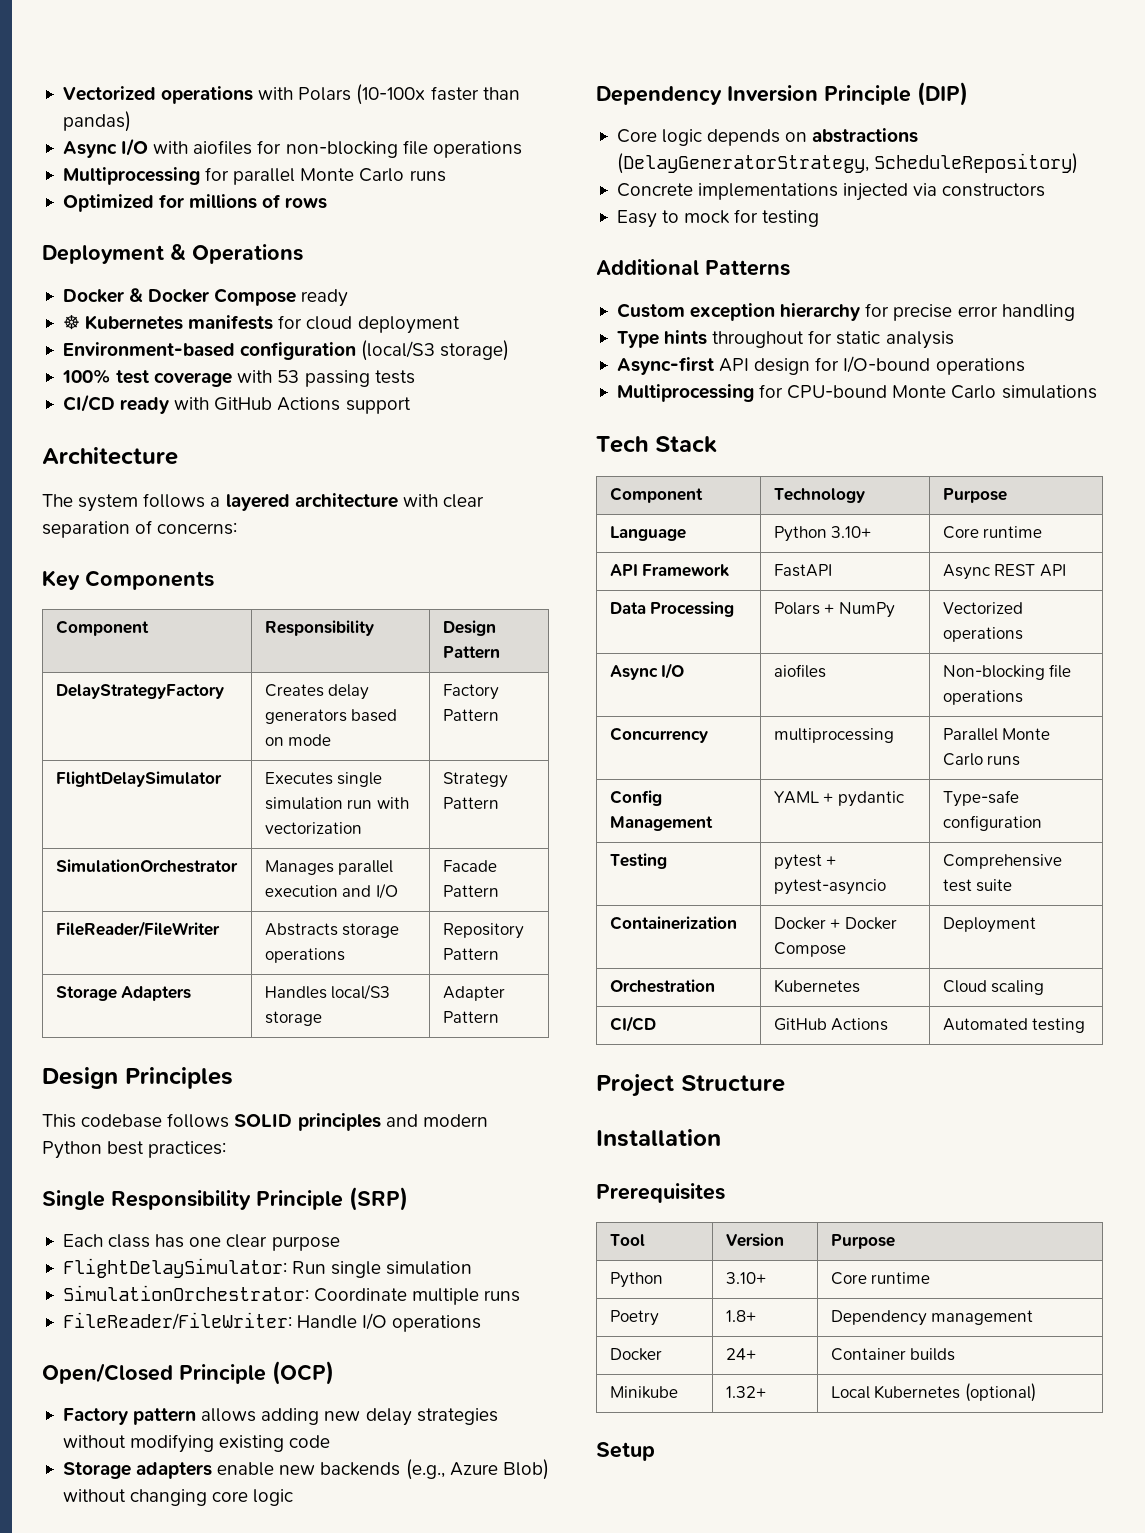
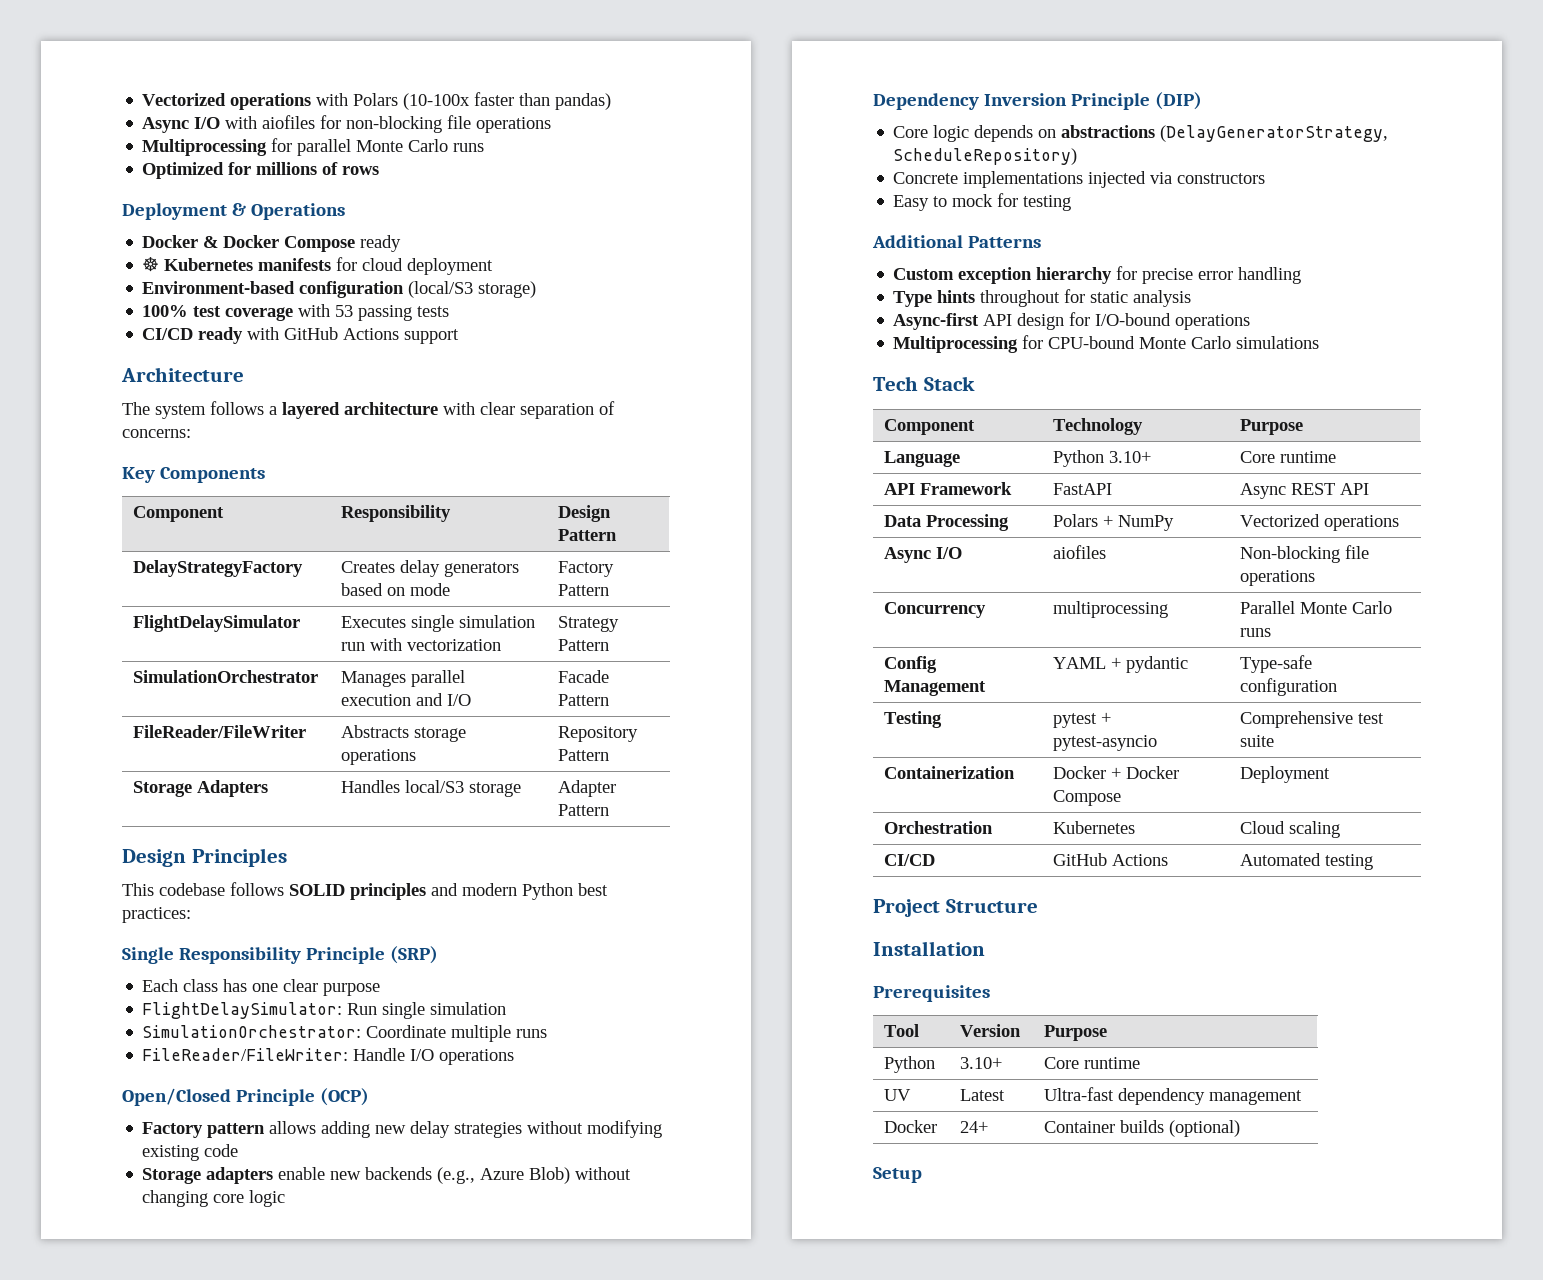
[609,1310,659,1326] [725,1310,756,1322] [830,1310,927,1326] Poetry | 1.8+ | Dependency -> [884,1089,912,1101] [960,1089,1006,1101] [1044,1087,1206,1105] UV | Latest | Ultra-fast dependency
[609,1386,678,1399] [725,1386,766,1398] [830,1385,961,1399] // Minikube | 1.32+ | Local Kubernetes -> (1165, 1126) none

